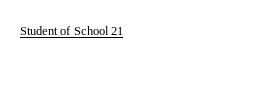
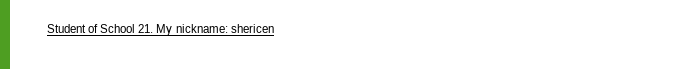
[111,27,124,35] 21 -> [138,24,274,36] 21. My nickname: shericen

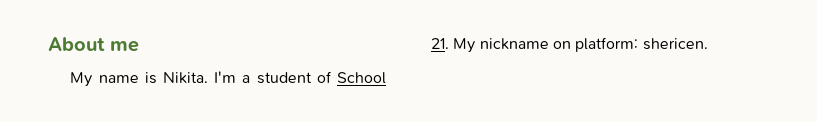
[47,24,274,36] Student of School 21. My nickname: shericen -> [48,37,139,52] [70,71,387,87] [431,37,708,53] About me // My name is Nikita. I'm a student of School 21. My nickname on platform: shericen.

